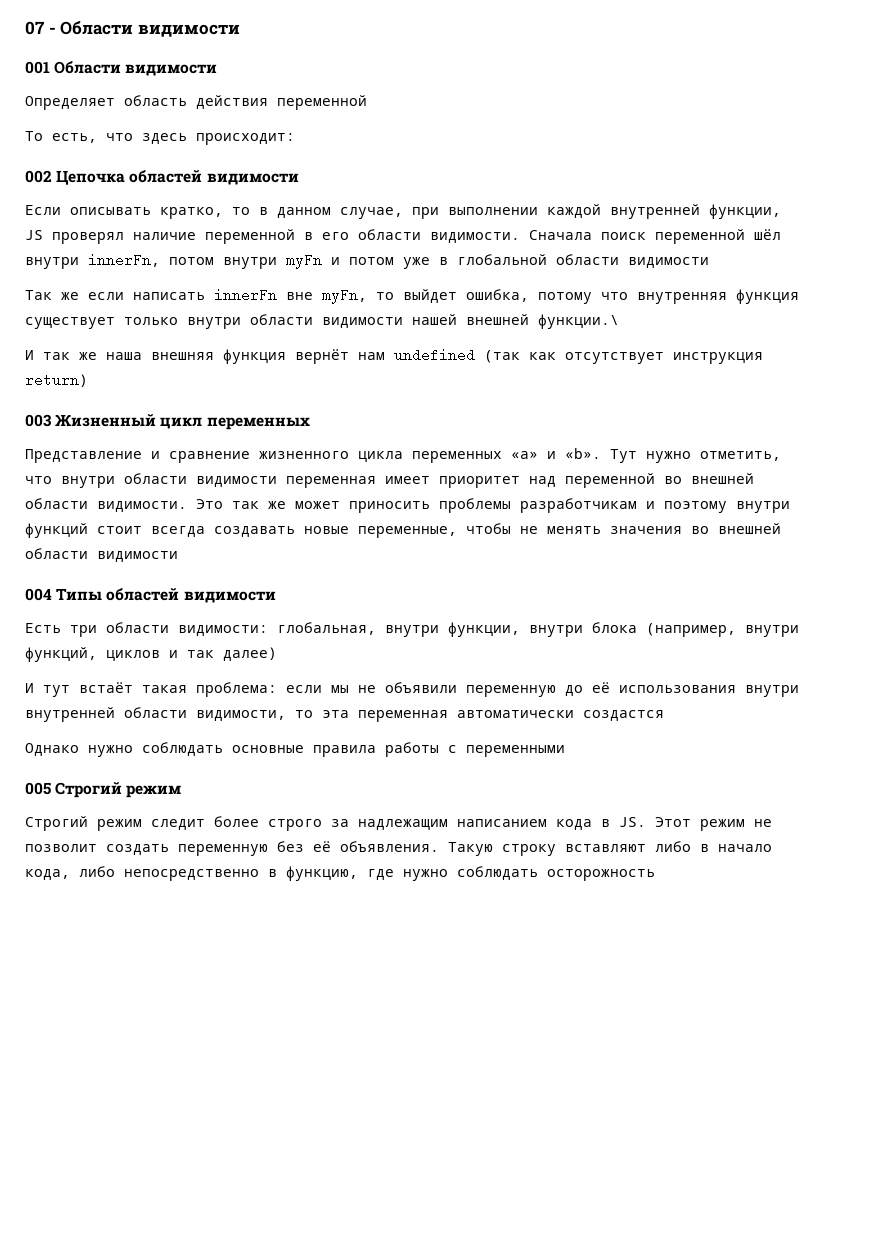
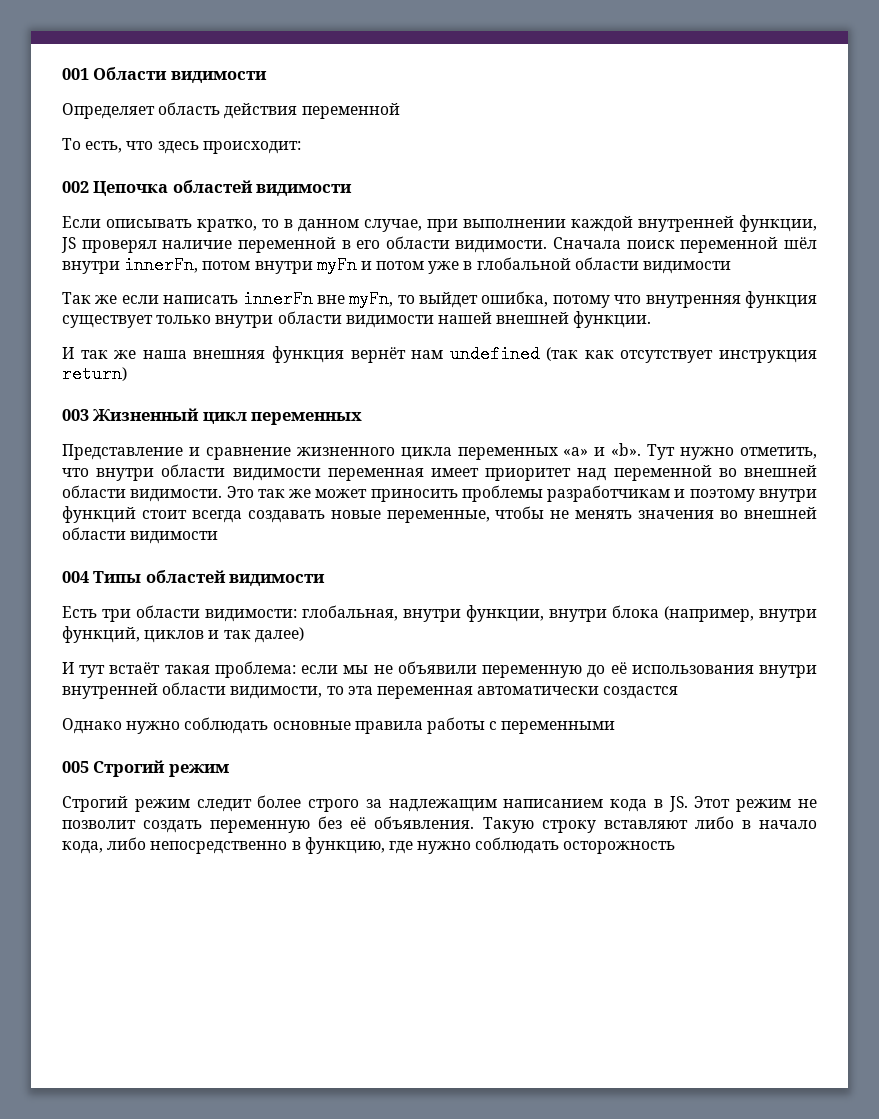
[25,21,240,37] 07 - Области видимости // -> (62, 74) none
[538,314,619,329] функции.\ -> [573,311,652,328] функции.

